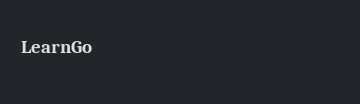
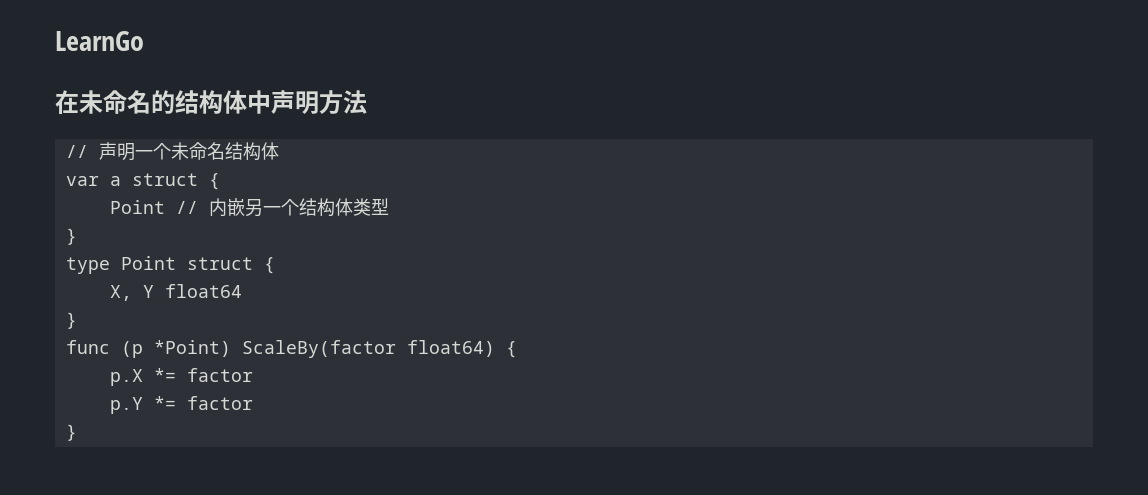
(92, 47) none -> [55,90,367,114] [65,142,279,161] [65,173,220,190] [109,198,389,217] [65,228,77,245] [65,256,275,274] [109,284,242,301] [65,312,77,329] [65,340,517,358] [109,368,253,386] [109,396,253,414] [65,424,77,441] // 在未命名的结构体中声明方法 // // 声明一个未命名结构体 // var a struct { // Point // 内嵌另一个结构体类型 // } // type Point struct { // X, Y float64 // } // func (p *Point) ScaleBy(factor float64) { // p.X *= factor // p.Y *= factor // }

